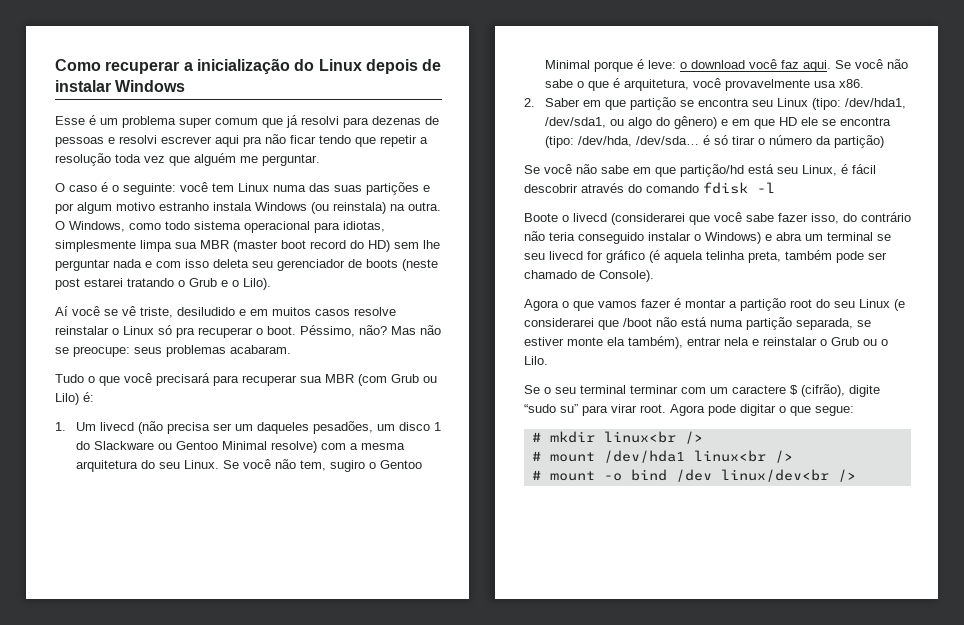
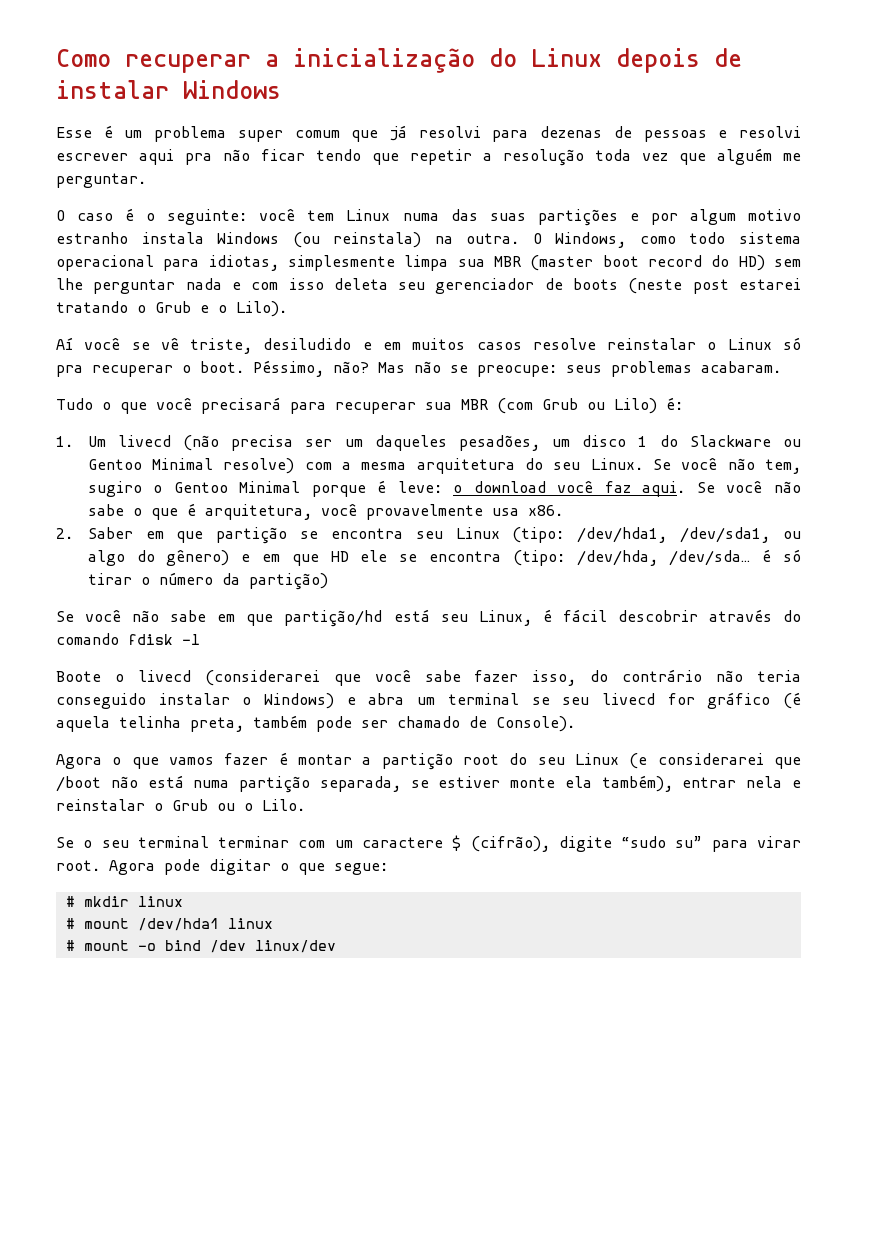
[603,431,703,444] linux<br /> -> [137,896,183,907] linux
[693,450,793,463] linux<br /> -> [227,918,273,929] linux
[720,469,856,482] linux/dev<br /> -> [254,940,336,953] linux/dev

